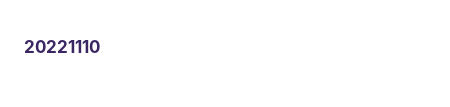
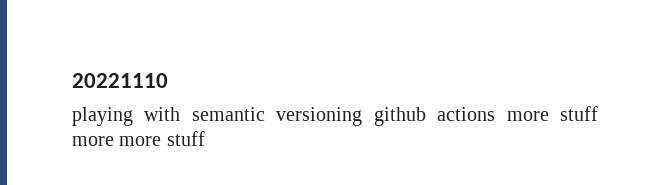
(100, 46) none -> [72,106,598,126] [72,131,205,146] // playing with semantic versioning github actions more stuff more more stuff

